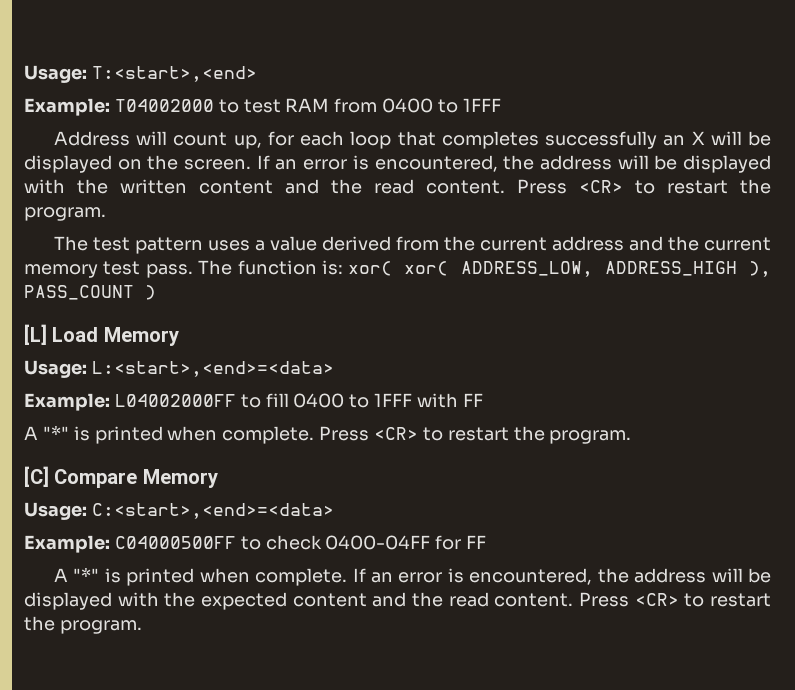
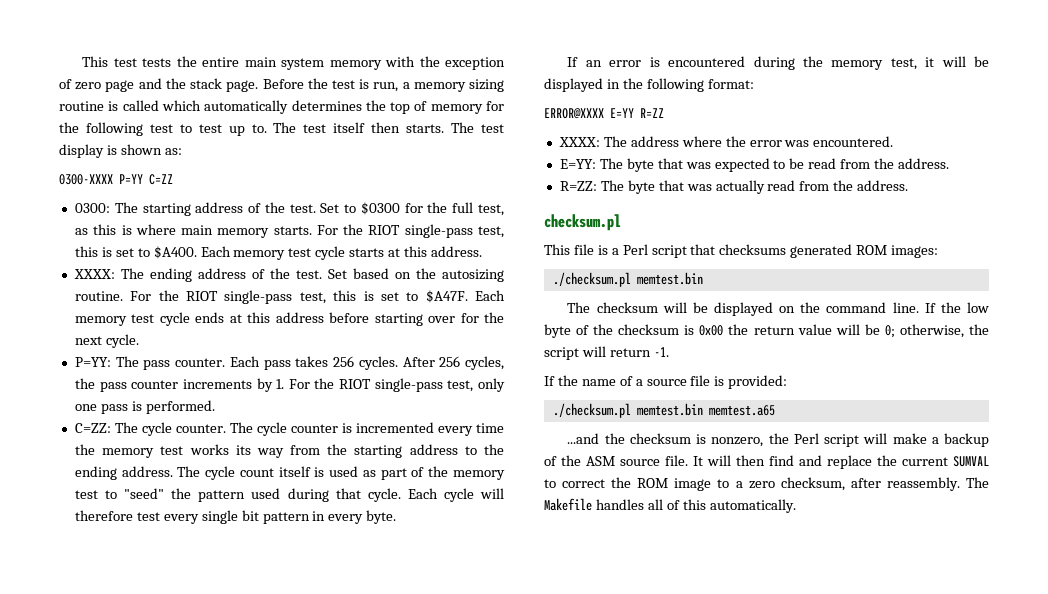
[24,65,257,83] [24,98,501,116] [53,131,705,149] Usage: T:<start>,<end> // Example: T04002000 to test RAM from 0400 to 1FFF // Address will count up, for each loop that completes successfully an X -> [82,56,506,70] [59,78,505,92] [59,100,505,114] [59,122,504,136] [59,144,182,158] [59,174,173,185] [74,202,505,216] [74,224,504,238] [74,246,482,260] [73,268,504,282] [74,290,506,304] [74,312,504,326] [74,334,139,348] [74,356,505,370] [74,378,505,392] [74,400,215,414] [74,422,504,436] [74,444,504,458] [74,466,505,480] [74,488,505,502] [74,510,397,524] [567,56,989,70] [544,78,754,92] [544,108,664,119] [558,136,894,147] [559,158,950,172] [559,180,909,194] [544,214,621,231] [544,244,939,258] [552,272,703,287] [567,302,658,313] This test tests the entire main system memory with the exception of zero page and the stack page. Before the test is run, a memory sizing routine is called which automatically determines the top of memory for the following test to test up to. The test itself then starts. The test display is shown as: // 0300-XXXX P=YY C=ZZ // 0300: The starting address of the test. Set to $0300 for the full test, as this is where main memory starts. For the RIOT single-pass test, this is set to $A400. Each memory test cycle starts at this address. // XXXX: The ending address of the test. Set based on the autosizing routine. For the RIOT single-pass test, this is set to $A47F. Each memory test cycle ends at this address before starting over for the next cycle. // P=YY: The pass counter. Each pass takes 256 cycles. After 256 cycles, the pass counter increments by 1. For the RIOT single-pass test, only one pass is performed. // C=ZZ: The cycle counter. The cycle counter is incremented every time the memory test works its way from the starting address to the ending address. The cycle count itself is used as part of the memory test to "seed" the pattern used during that cycle. Each cycle will therefore test every single bit pattern in every byte. // If an error is encountered during the memory test, it will be displayed in the following format: // ERROR@XXXX E=YY R=ZZ // XXXX: The address where the error was encountered. // E=YY: The byte that was expected to be read from the address. // R=ZZ: The byte that was actually read from the address. // checksum.pl // This file is a Perl script that checksums generated ROM images: // ./checksum.pl memtest.bin // The checksum
[184,155,772,173] [24,179,771,194] [24,207,106,221] [53,236,771,254] [24,260,771,278] [24,285,156,300] [24,324,179,346] [24,360,334,378] [24,393,483,411] [24,425,632,444] [24,466,218,488] [24,502,334,520] [24,535,487,553] [53,567,771,586] [24,592,771,610] [24,616,142,634] screen. If an error is encountered, the address will be displayed with the written content and the read content. Press <CR> to restart the program. // The test pattern uses a value derived from the current address and the current memory test pass. The function is: xor( xor( ADDRESS_LOW, ADDRESS_HIGH ), PASS_COUNT ) // [L] Load Memory // Usage: L:<start>,<end>=<data> // Example: L04002000FF to fill 0400 to 1FFF with FF // A "*" is printed when complete. Press <CR> to restart the program. // [C] Compare Memory // Usage: C:<start>,<end>=<data> // Example: C04000500FF to check 0400-04FF for FF // A "*" is printed when complete. If an error is encountered, the address will be displayed with the expected content and the read content. Press <CR> to restart the program. -> [826,302,990,313] [544,324,989,338] [544,346,669,360] [544,375,788,389] [552,403,775,418] [567,433,989,447] [544,455,989,469] [544,477,989,491] [544,498,796,513] command line. If the low byte of the checksum is 0x00 the return value will be 0; otherwise, the script will return -1. // If the name of a source file is provided: // ./checksum.pl memtest.bin memtest.a65 // ...and the checksum is nonzero, the Perl script will make a backup of the ASM source file. It will then find and replace the current SUMVAL to correct the ROM image to a zero checksum, after reassembly. The Makefile handles all of this automatically.

